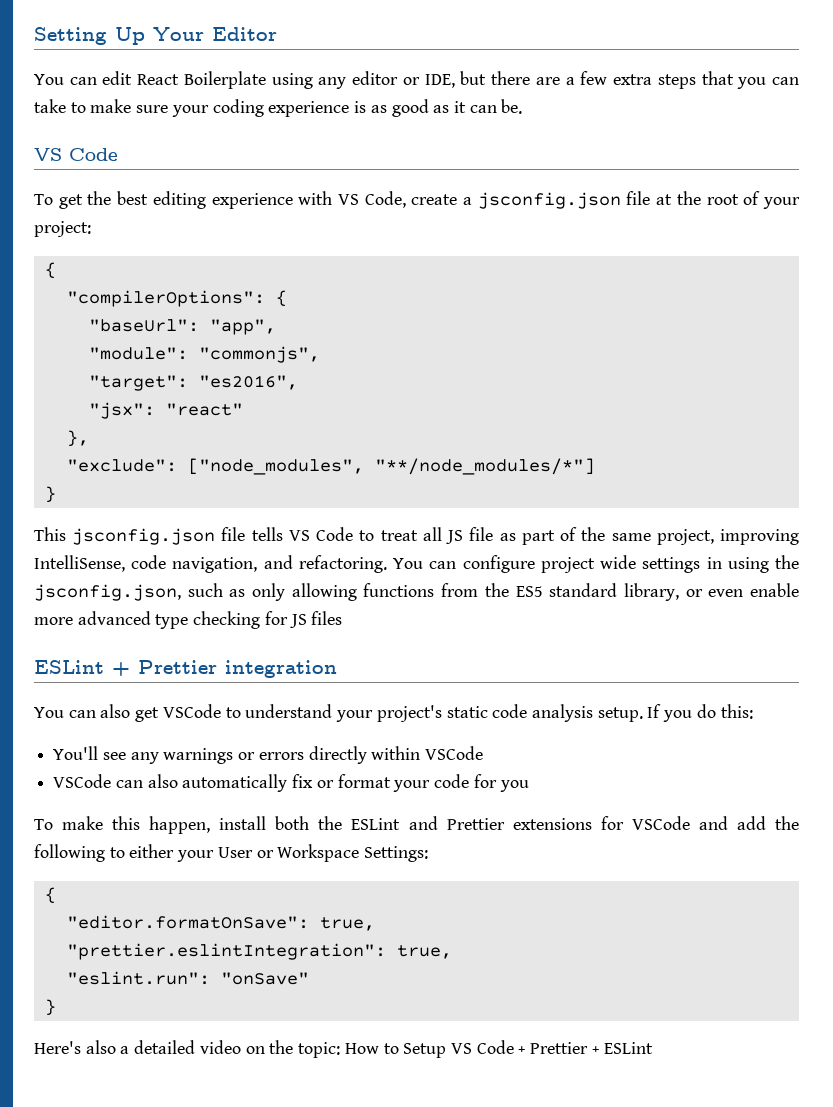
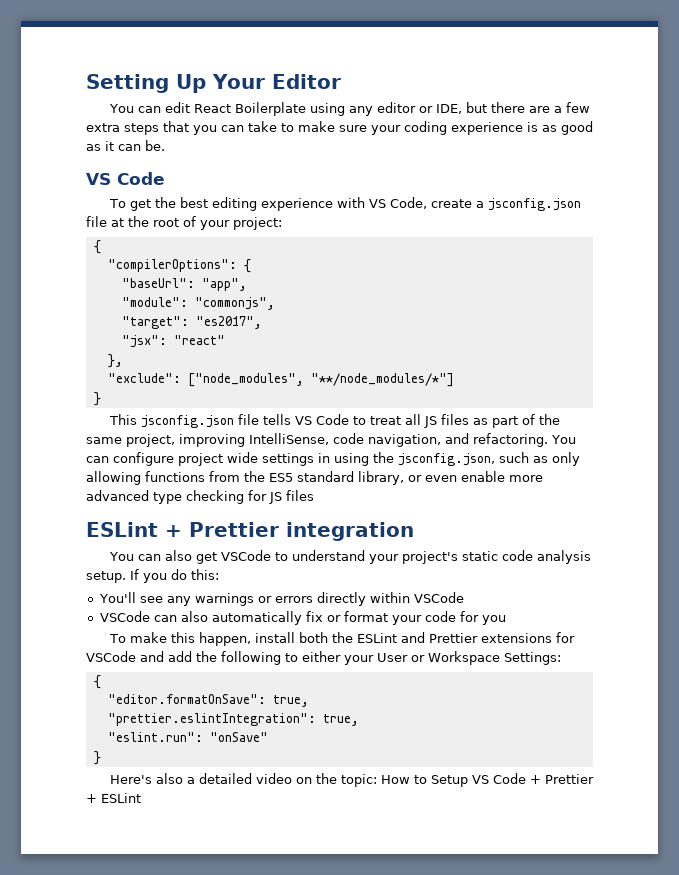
[198,375,298,390] "es2016", -> [195,316,262,329] "es2017",
[469,527,494,541] file -> [440,414,469,425] files

